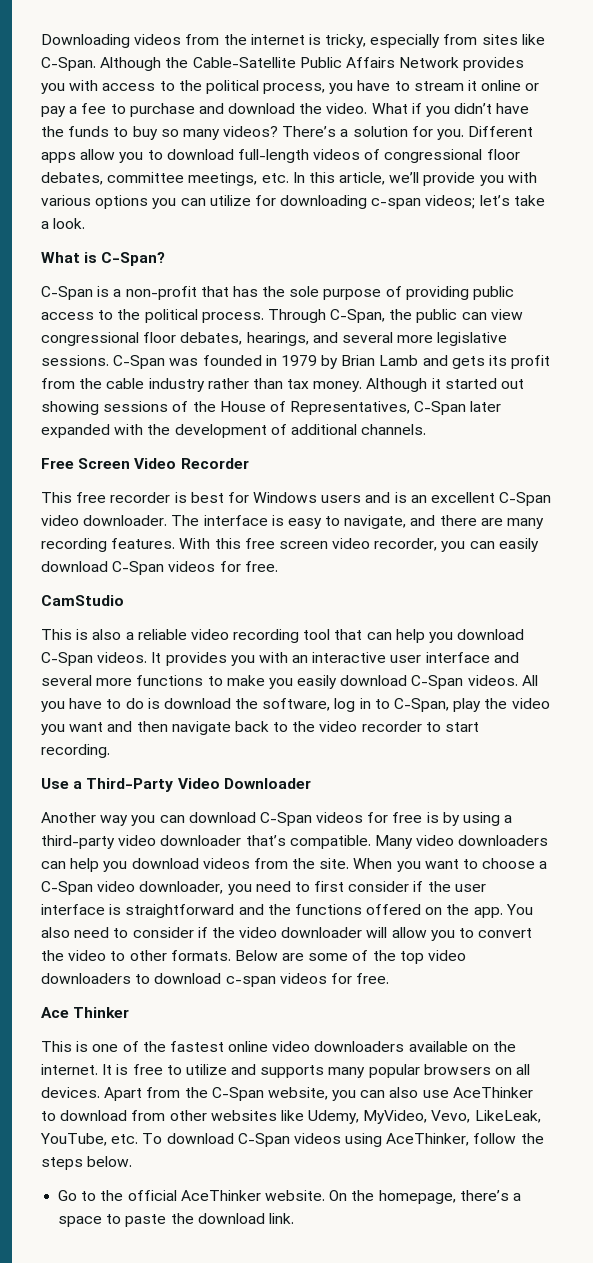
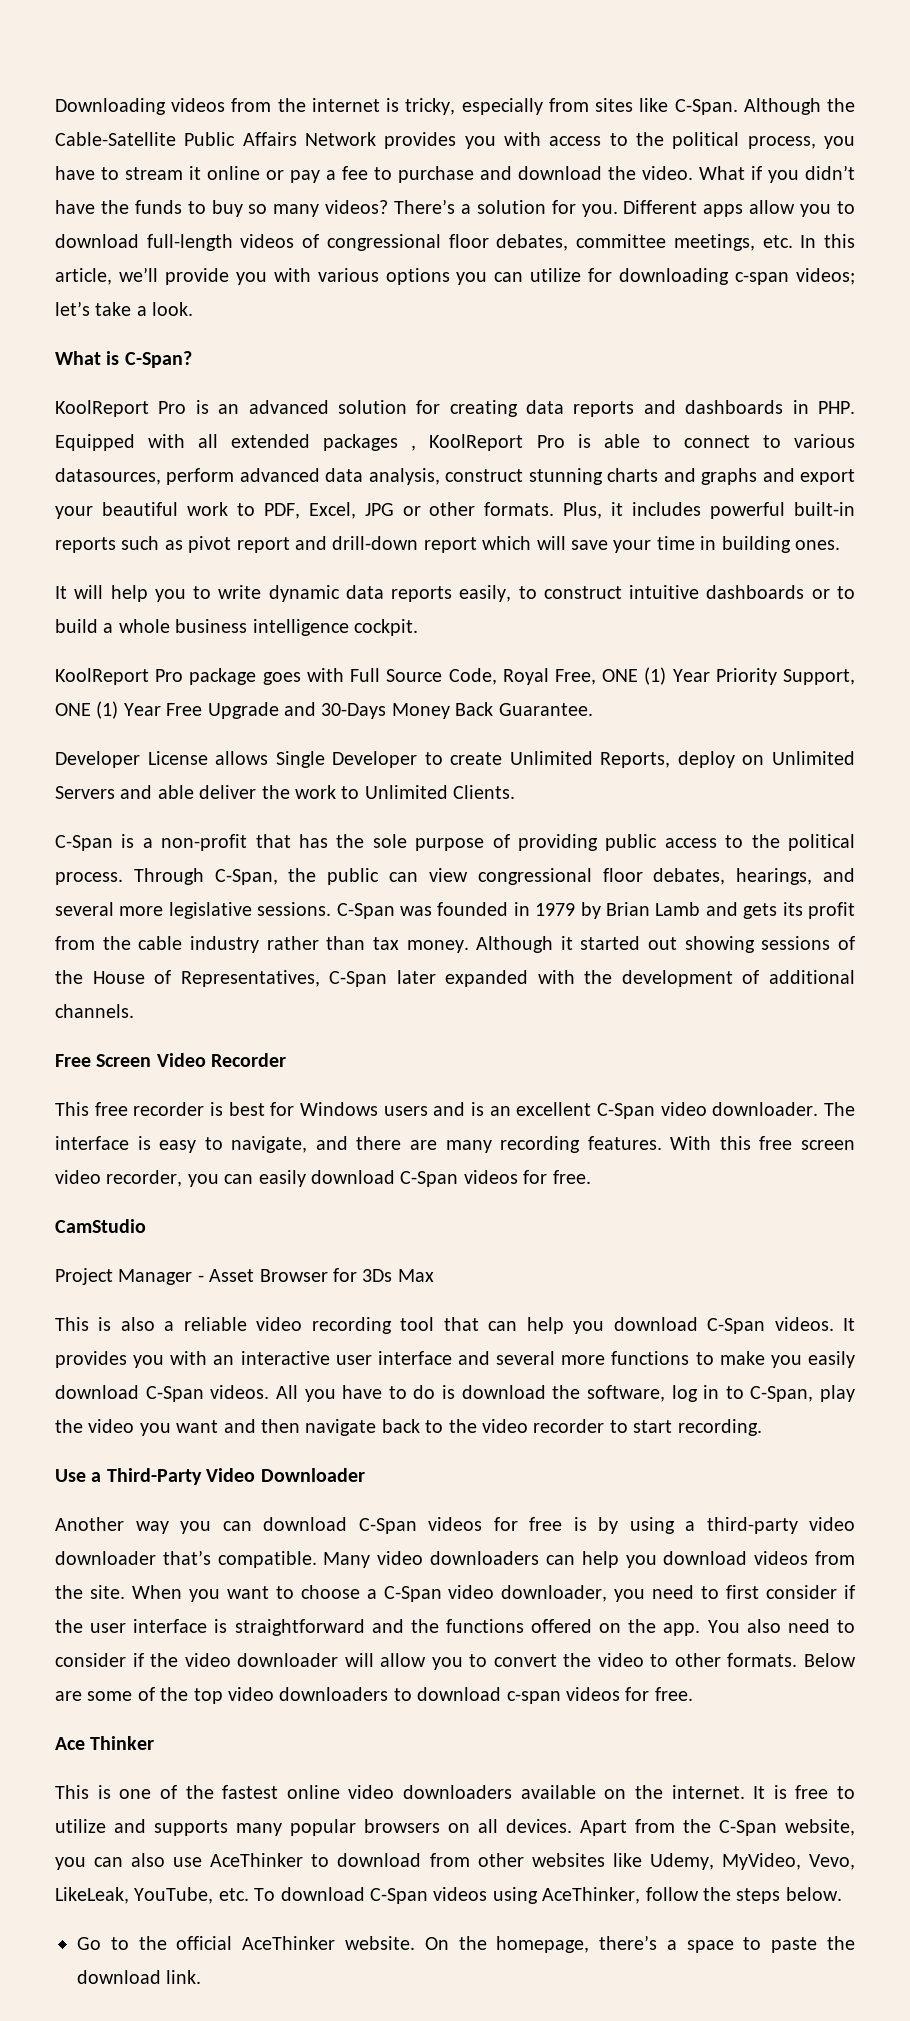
(166, 259) none -> [55,400,855,417] [55,434,856,451] [55,468,856,485] [55,502,856,519] [55,536,840,553] [55,585,855,602] [55,619,418,636] [55,667,855,685] [55,701,593,719] [55,751,855,768] [55,785,516,799] // KoolReport Pro is an advanced solution for creating data reports and dashboards in PHP. Equipped with all extended packages , KoolReport Pro is able to connect to various datasources, perform advanced data analysis, construct stunning charts and graphs and export your beautiful work to PDF, Excel, JPG or other formats. Plus, it includes powerful built-in reports such as pivot report and drill-down report which will save your time in building ones. // It will help you to write dynamic data reports easily, to construct intuitive dashboards or to build a whole business intelligence cockpit. // KoolReport Pro package goes with Full Source Code, Royal Free, ONE (1) Year Priority Support, ONE (1) Year Free Upgrade and 30-Days Money Back Guarantee. // Developer License allows Single Developer to create Unlimited Reports, deploy on Unlimited Servers and able deliver the work to Unlimited Clients.
(124, 600) none -> [55,1268,434,1285] // Project Manager - Asset Browser for 3Ds Max

